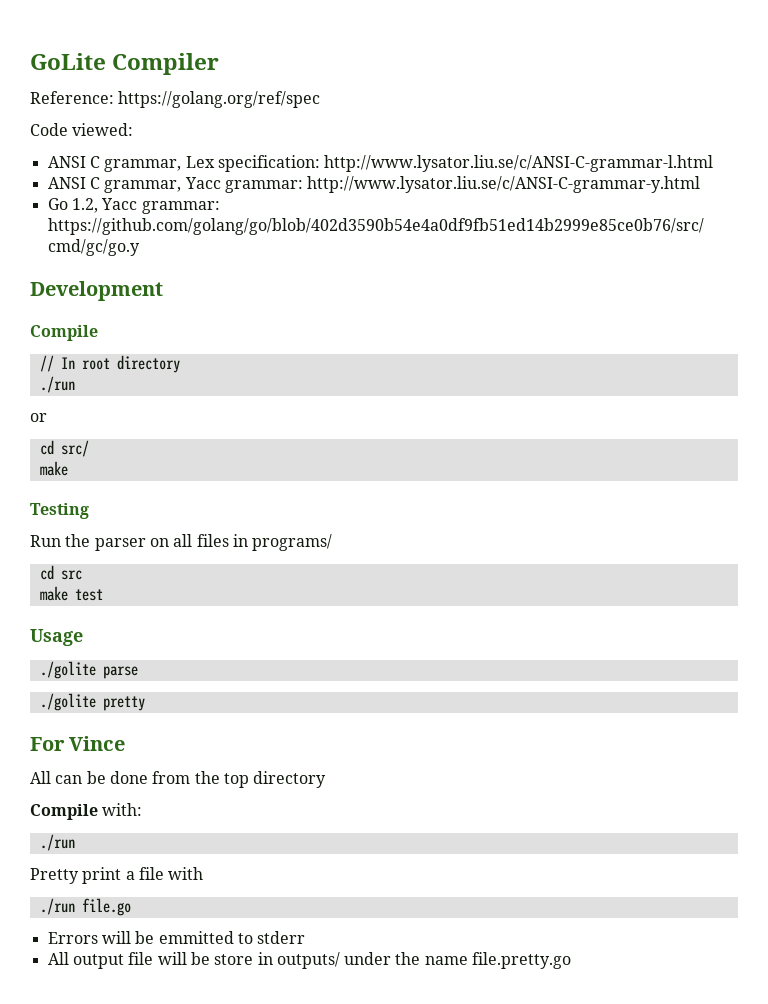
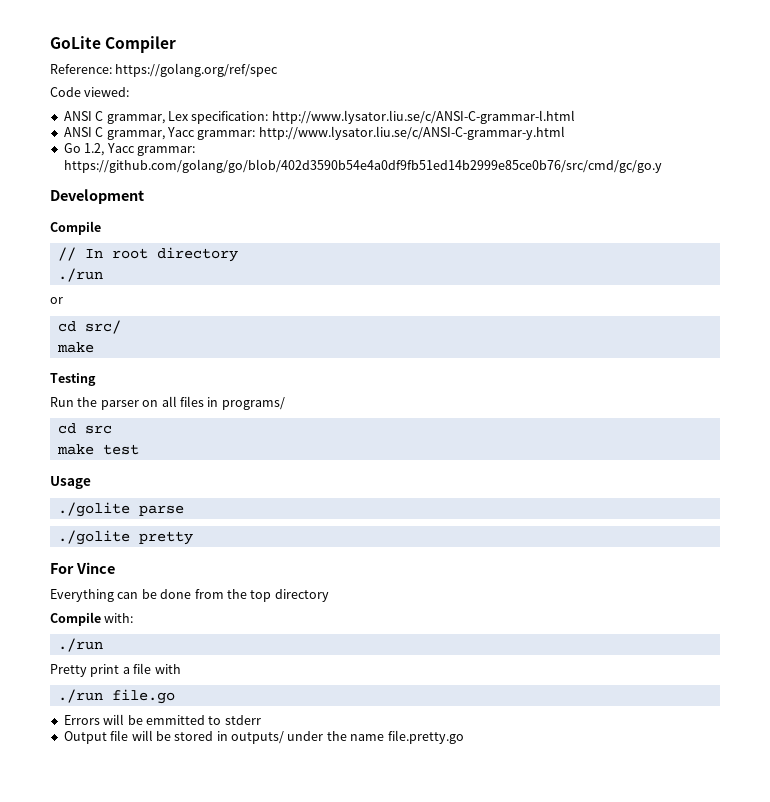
[30,771,51,784] All -> [50,589,114,602] Everything
[47,952,124,969] All output -> [63,731,107,744] Output
[214,954,254,965] store -> [174,731,214,741] stored

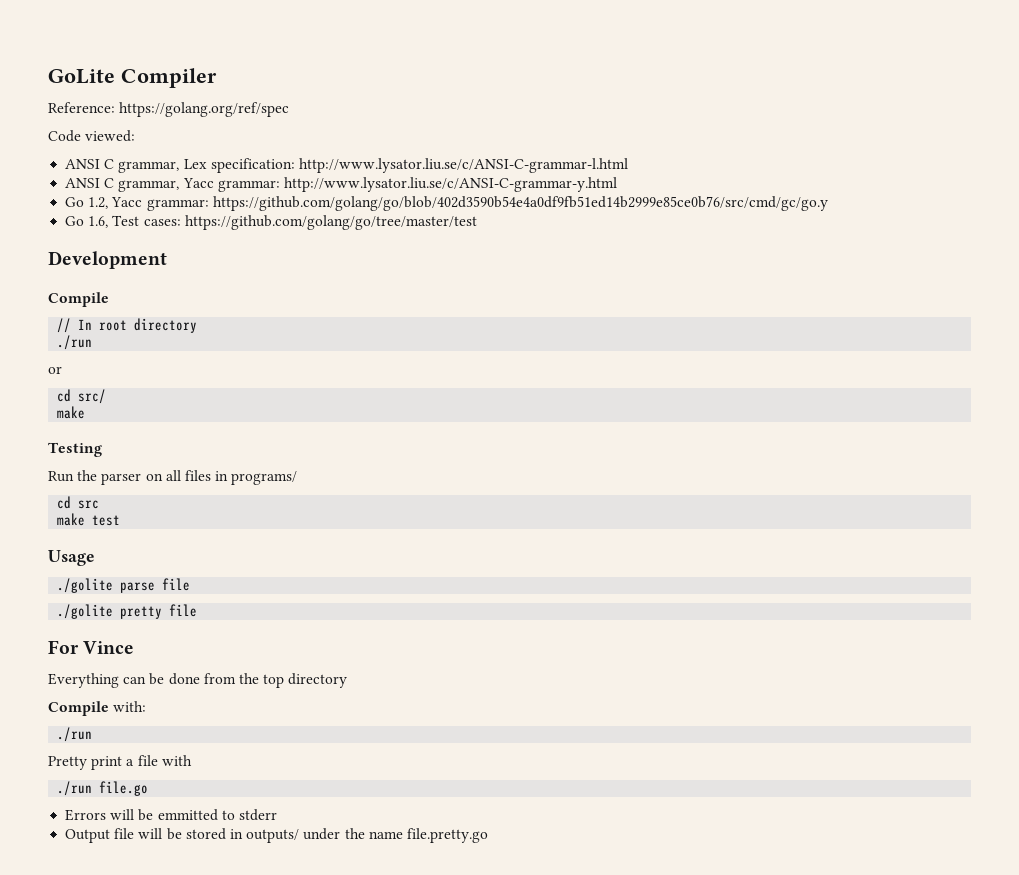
(662, 166) none -> [65,215,477,230] // Go 1.6, Test cases: https://github.com/golang/go/tree/master/test
(184, 510) none -> [162,578,191,591] file
(193, 538) none -> [169,604,198,617] file

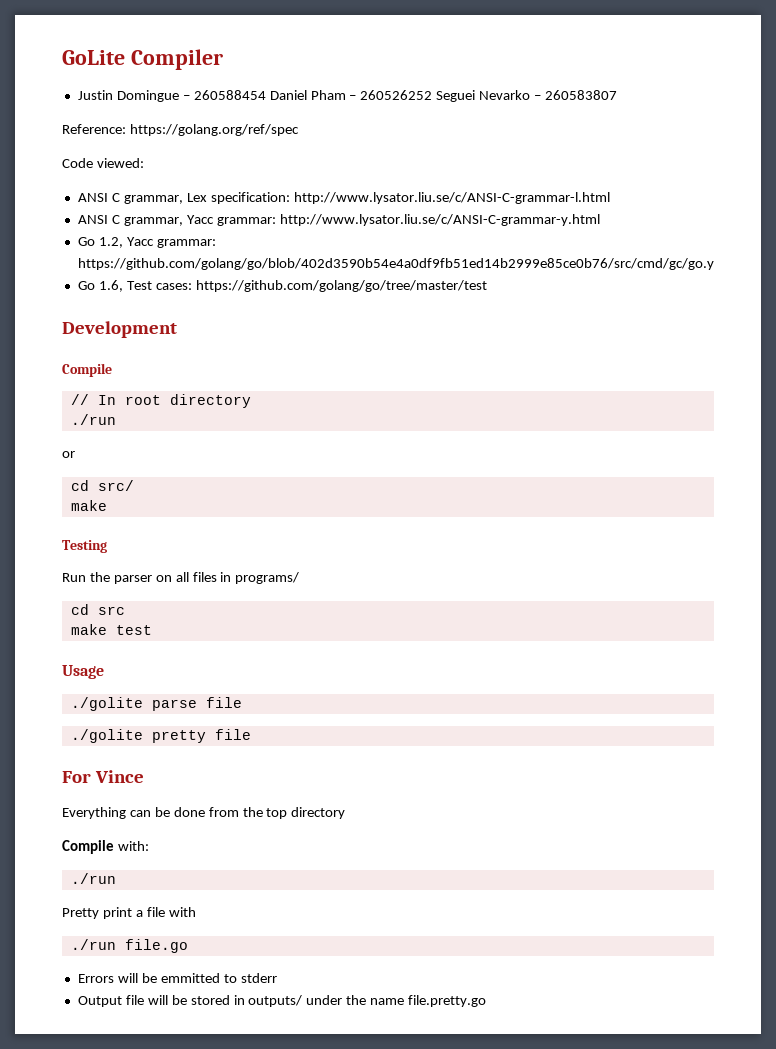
(217, 78) none -> [77,90,618,102] // Justin Domingue – 260588454 Daniel Pham – 260526252 Seguei Nevarko – 260583807

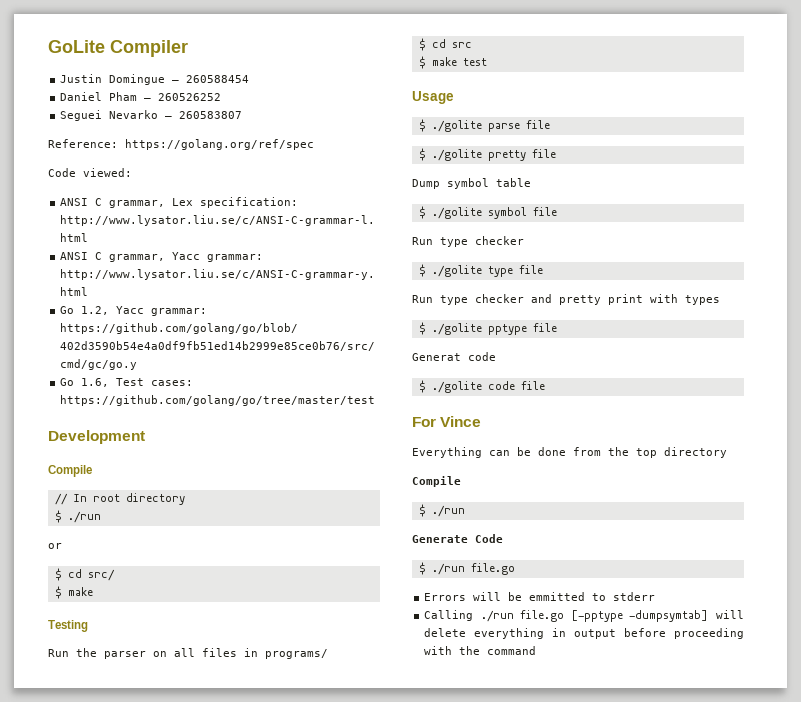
(266, 95) none -> (250, 79) //
(433, 95) none -> (222, 97) //
(251, 401) none -> [54,510,62,523] $
(75, 454) none -> [54,568,62,581] $
(134, 485) none -> [54,586,62,599] $
(300, 578) none -> [418,38,426,51] $
(125, 610) none -> [418,56,426,69] $
(104, 672) none -> [418,119,426,132] $
(242, 702) none -> [418,148,426,161] $
(251, 734) none -> [412,178,531,189] [418,206,557,219] [412,236,524,247] [418,264,543,277] [412,294,720,305] [418,322,557,335] [412,352,496,361] [418,380,545,393] // Dump symbol table // $ ./golite symbol file // Run type checker // $ ./golite type file // Run type checker and pretty print with types // $ ./golite pptype file // Generat code // $ ./golite code file
[117,841,149,851] [70,873,116,884] [62,907,196,919] with: // ./run // Pretty print a file with // -> [418,504,465,517] [412,534,503,543] [418,562,426,575] // $ ./run // Generate Code // $
[77,995,487,1007] Output file will be stored in outputs/ under the name file.pretty.go -> [424,610,744,622] [424,628,744,639] [424,646,537,655] Calling ./run file.go [-pptype -dumpsymtab] will delete everything in output before proceeding with the command

